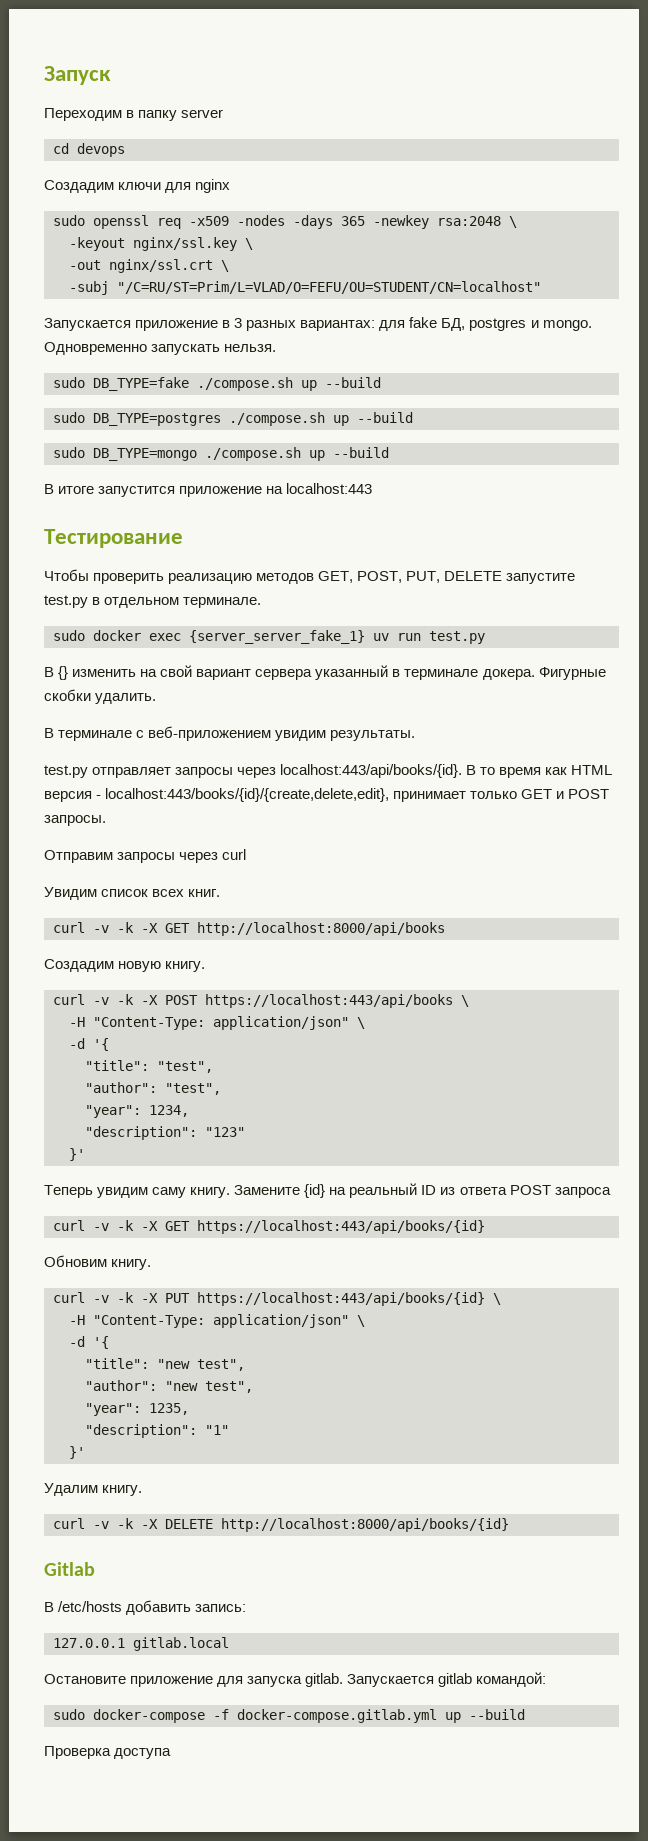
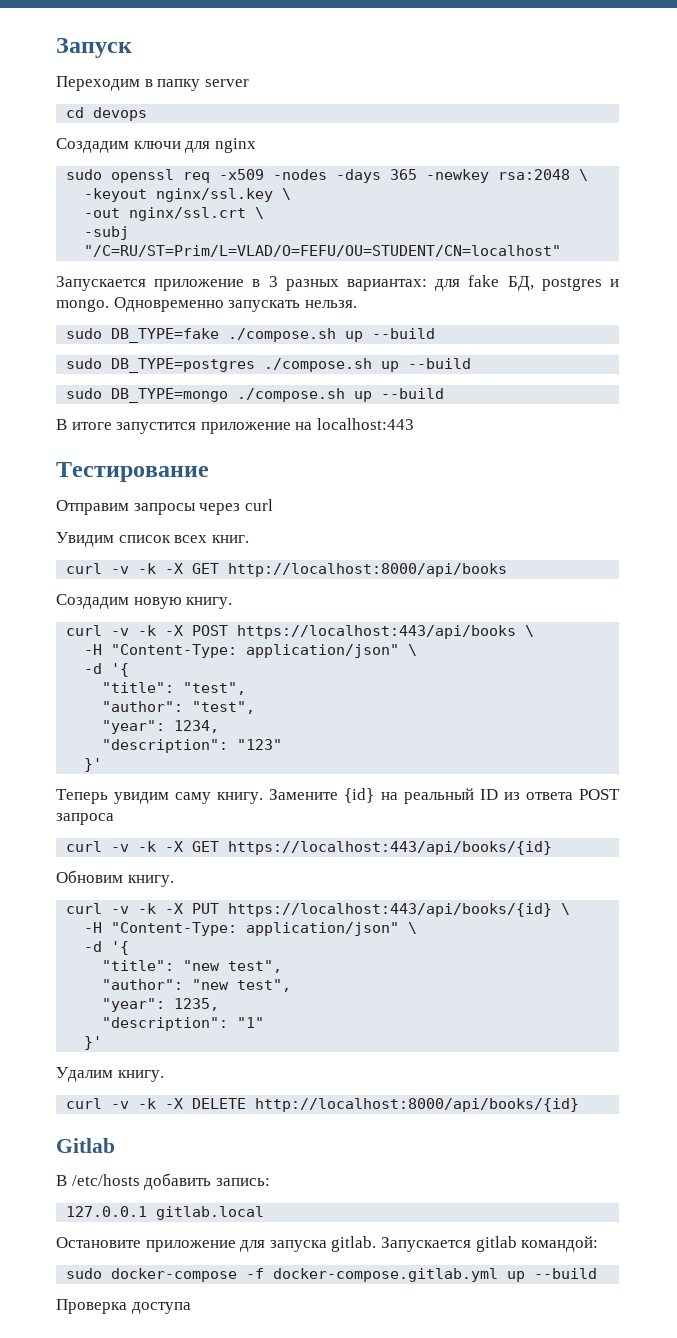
[44,569,576,584] [44,595,262,608] [53,630,485,644] [44,665,606,680] [44,689,157,704] [44,726,416,741] [44,764,613,778] [44,788,610,802] [44,815,106,826] // Чтобы проверить реализацию методов GET, POST, PUT, DELETE запустите test.py в отдельном терминале. // sudo docker exec {server_server_fake_1} uv run test.py // В {} изменить на свой вариант сервера указанный в терминале докера. Фигурные скобки удалить. // В терминале с веб-приложением увидим результаты. // test.py отправляет запросы через localhost:443/api/books/{id}. В то время как HTML версия - localhost:443/books/{id}/{create,delete,edit}, принимает только GET и POST запросы. -> (209, 472) none

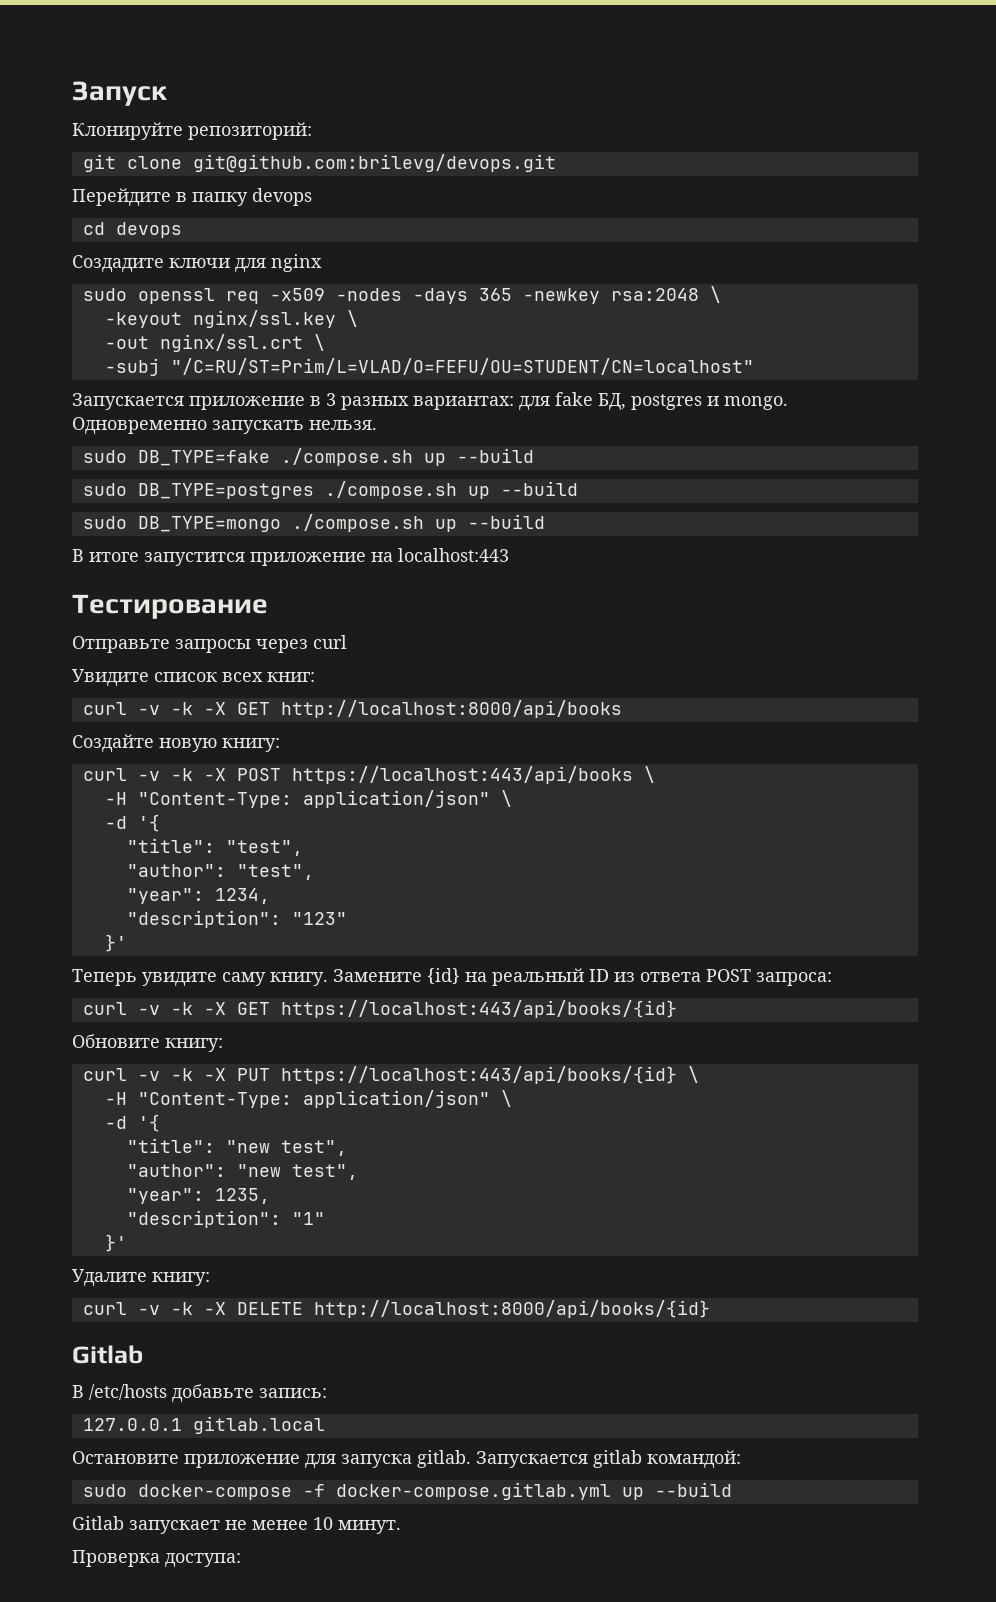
[56,76,140,91] Переходим -> [72,122,312,140] [82,154,556,172] [72,188,171,207] Клонируйте репозиторий: // git clone git@github.com:brilevg/devops.git // Перейдите
[204,79,249,87] server -> [252,188,312,206] devops
[56,138,129,153] Создадим -> [72,255,164,273] Создадите
[56,500,129,515] Отправим -> [72,636,170,653] Отправьте
[56,532,114,547] Увидим -> [72,669,149,687] Увидите
[211,535,249,543] книг. -> [267,672,315,682] книг:
[56,594,233,609] Создадим новую книгу. -> [72,734,280,753] Создайте новую книгу:
[114,792,170,804] увидим -> [142,972,217,987] увидите
[56,813,114,825] запроса -> [756,972,832,986] запроса:
[56,870,174,887] Обновим книгу. -> [72,1034,223,1052] Обновите книгу:
[56,1067,164,1082] Удалим книгу. -> [72,1269,210,1287] Удалите книгу:
[144,1173,212,1190] добавить -> [172,1384,254,1403] добавьте
(598, 1273) none -> [72,1516,401,1534] // Gitlab запускает не менее 10 минут.
[131,1302,191,1314] доступа -> [165,1553,241,1568] доступа:

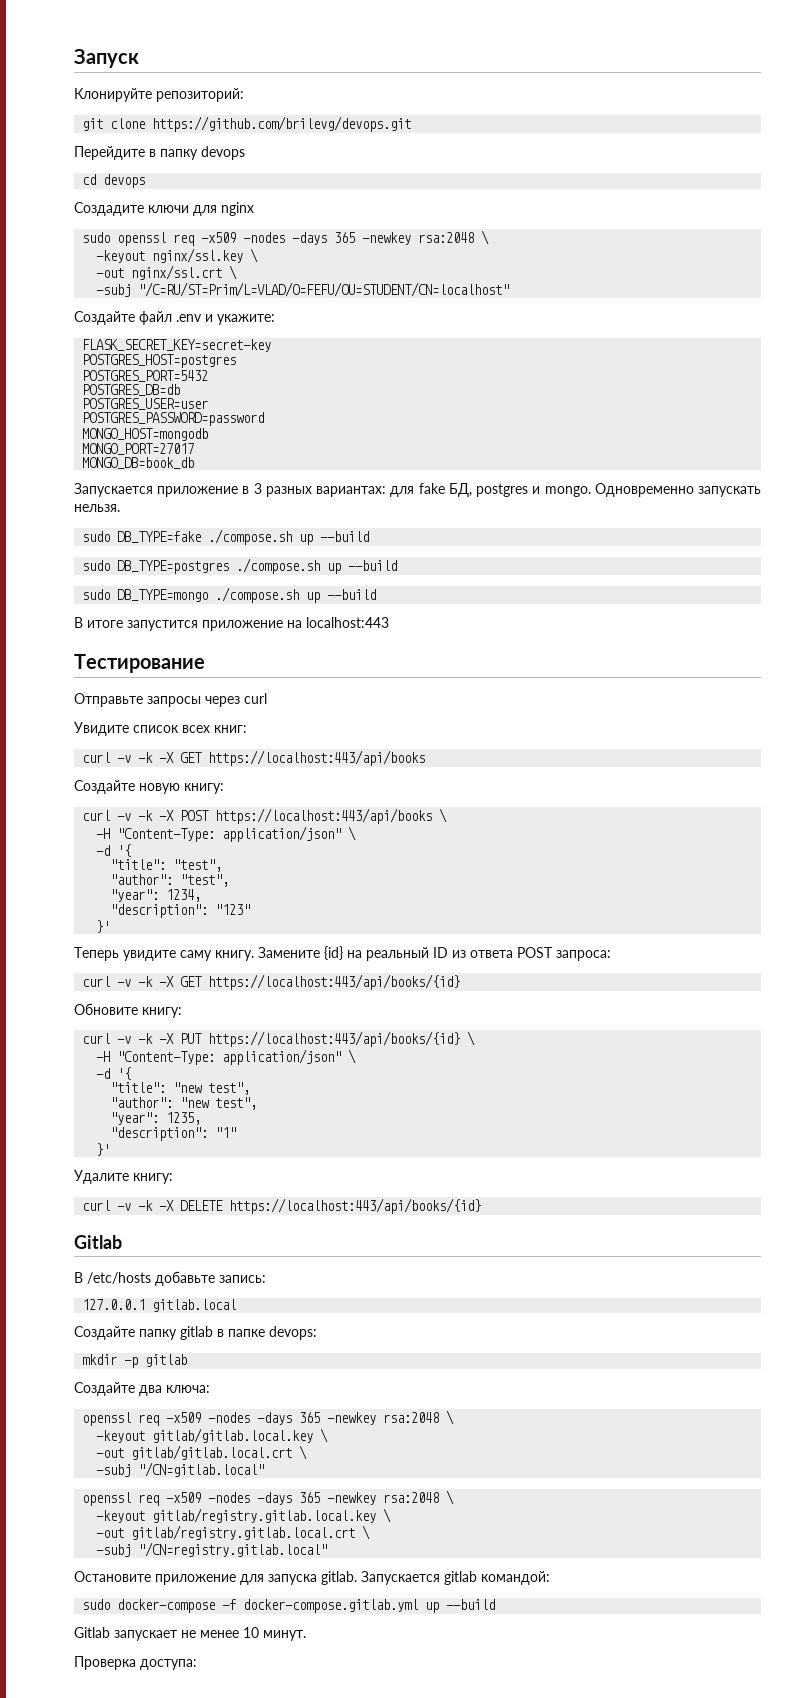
[192,154,556,172] git@github.com:brilevg/devops.git -> [152,116,412,132] https://github.com/brilevg/devops.git
(754, 366) none -> [74,311,275,325] [82,339,272,352] [82,354,237,368] [82,370,209,382] [82,384,181,396] [82,398,209,410] [82,412,265,426] [82,428,209,441] [82,443,195,455] [82,457,195,469] // Создайте файл .env и укажите: // FLASK_SECRET_KEY=secret-key // POSTGRES_HOST=postgres // POSTGRES_PORT=5432 // POSTGRES_DB=db // POSTGRES_USER=user // POSTGRES_PASSWORD=password // MONGO_HOST=mongodb // MONGO_PORT=27017 // MONGO_DB=book_db
[280,700,622,718] http://localhost:8000/api/books -> [208,750,426,766] https://localhost:443/api/books
[313,1300,710,1318] http://localhost:8000/api/books/{id} -> [229,1198,482,1214] https://localhost:443/api/books/{id}
(325, 1425) none -> [74,1326,317,1340] [82,1354,188,1368] [74,1382,210,1396] [82,1410,455,1426] [96,1428,329,1443] [96,1445,308,1460] [96,1462,265,1477] [82,1490,455,1506] [96,1508,392,1523] [96,1525,371,1540] [96,1542,328,1557] // Создайте папку gitlab в папке devops: // mkdir -p gitlab // Создайте два ключа: // openssl req -x509 -nodes -days 365 -newkey rsa:2048 \ // -keyout gitlab/gitlab.local.key \ // -out gitlab/gitlab.local.crt \ // -subj "/CN=gitlab.local" // openssl req -x509 -nodes -days 365 -newkey rsa:2048 \ // -keyout gitlab/registry.gitlab.local.key \ // -out gitlab/registry.gitlab.local.crt \ // -subj "/CN=registry.gitlab.local"

